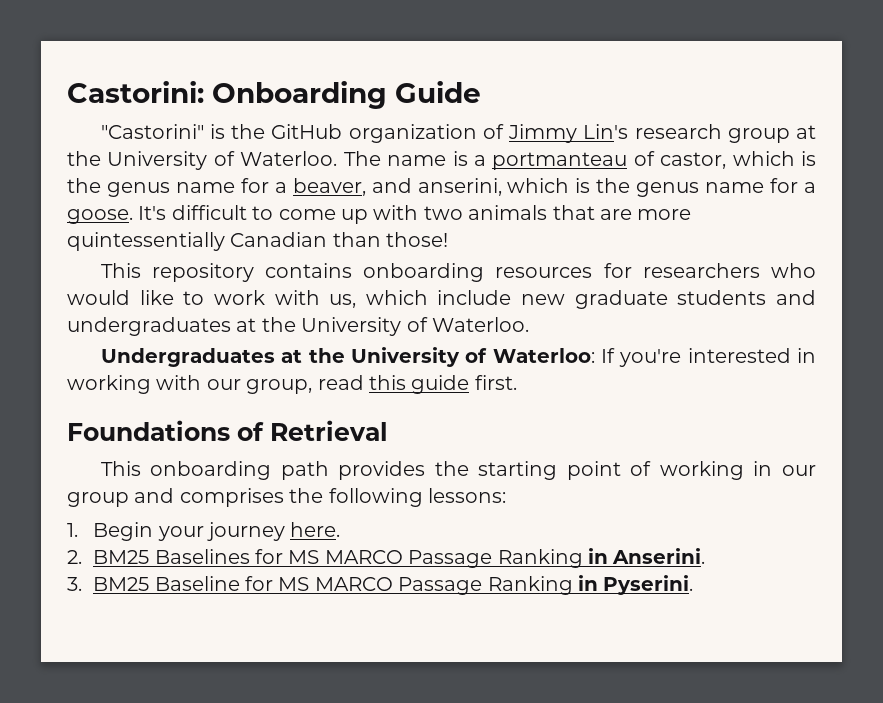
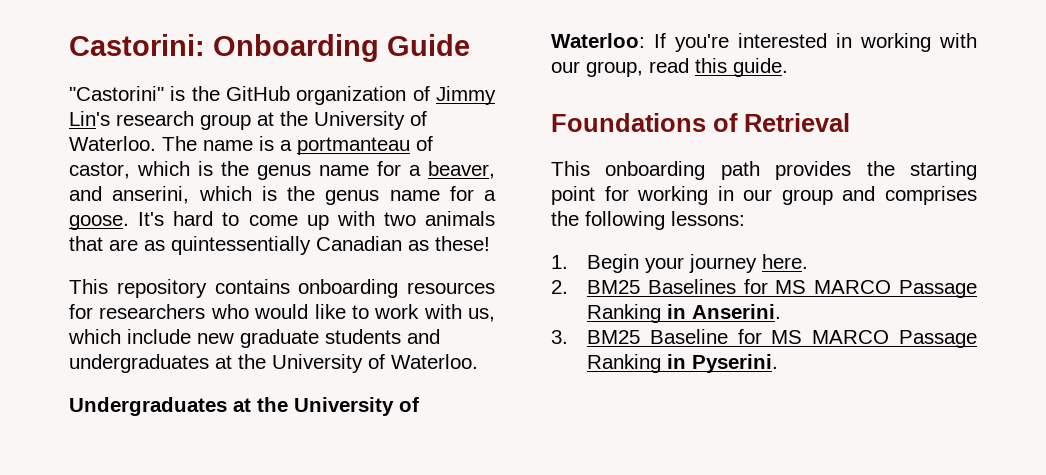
[171,205,247,220] difficult -> [173,211,214,226] hard
[637,209,692,220] more -> [144,240,165,251] as
[332,232,449,247] than those! -> [408,236,490,251] as these!
[411,375,517,394] guide first. -> [733,58,788,77] guide.
[630,461,652,476] of -> [604,186,629,201] for

